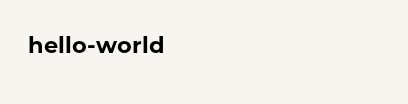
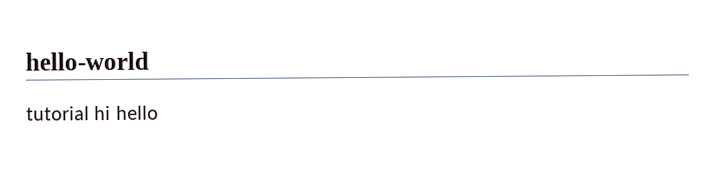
(165, 44) none -> [26,105,159,121] // tutorial hi hello

